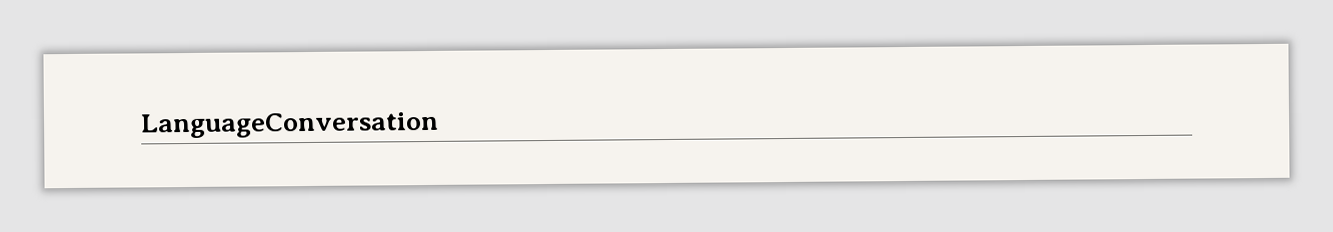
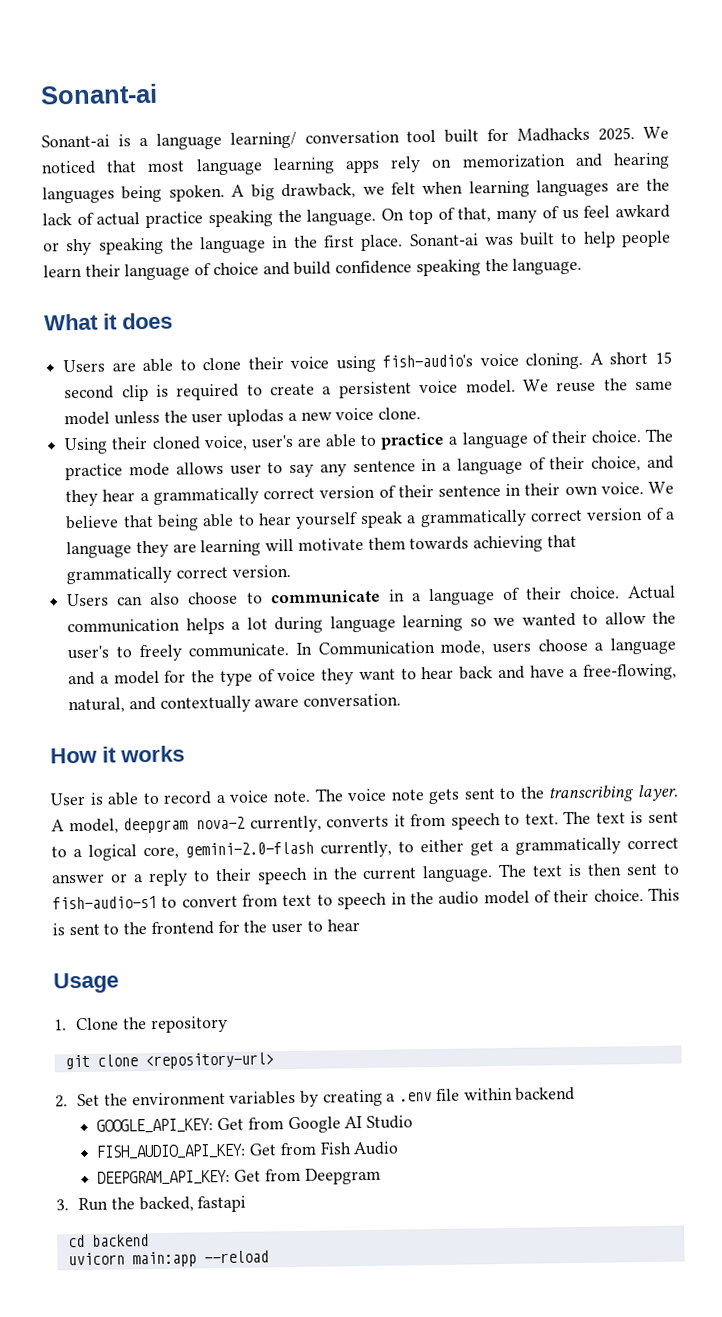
[140,111,439,139] LanguageConversation -> [40,83,158,105] [41,126,669,150] [41,152,670,176] [42,178,670,204] [42,204,671,228] [43,230,672,256] [43,257,583,281] [44,312,173,331] [63,351,672,373] [64,378,674,402] [64,407,422,426] [64,428,673,455] [65,455,674,481] [65,481,674,507] [65,507,676,531] [66,534,577,559] [66,564,291,585] [67,585,676,607] [67,611,676,635] [67,637,676,662] [68,663,677,687] [68,693,402,714] [50,745,185,764] [50,784,679,806] [51,810,680,835] [51,837,679,861] [52,863,680,887] [52,887,680,910] [52,919,360,936] [53,972,119,994] [54,1015,228,1034] [64,1052,274,1070] [55,1087,576,1108] [96,1115,414,1134] [96,1141,400,1160] [97,1167,381,1186] [56,1195,247,1213] [67,1234,149,1248] [67,1250,269,1268] Sonant-ai // Sonant-ai is a language learning/ conversation tool built for Madhacks 2025. We noticed that most language learning apps rely on memorization and hearing languages being spoken. A big drawback, we felt when learning languages are the lack of actual practice speaking the language. On top of that, many of us feel awkard or shy speaking the language in the first place. Sonant-ai was built to help people learn their language of choice and build confidence speaking the language. // What it does // Users are able to clone their voice using fish-audio's voice cloning. A short 15 second clip is required to create a persistent voice model. We reuse the same model unless the user uplodas a new voice clone. // Using their cloned voice, user's are able to practice a language of their choice. The practice mode allows user to say any sentence in a language of their choice, and they hear a grammatically correct version of their sentence in their own voice. We believe that being able to hear yourself speak a grammatically correct version of a language they are learning will motivate them towards achieving that grammatically correct version. // Users can also choose to communicate in a language of their choice. Actual communication helps a lot during language learning so we wanted to allow the user's to freely communicate. In Communication mode, users choose a language and a model for the type of voice they want to hear back and have a free-flowing, natural, and contextually aware conversation. // How it works // User is able to record a voice note. The voice note gets sent to the transcribing layer. A model, deepgram nova-2 currently, converts it from speech to text. The text is sent to a logical core, gemini-2.0-flash currently, to either get a grammatically correct answer or a reply to their speech in the current language. The text is then sent to fish-audio-s1 to convert from text to speech in the audio model of their choice. This is sent to the frontend for the user to hear // Usage // 1. Clone the repository // git clone <repository-url> // 2. Set the environment variables by creating a .env file within backend // GOOGLE_API_KEY: Get from Google AI Studio // FISH_AUDIO_API_KEY: Get from Fish Audio // DEEPGRAM_API_KEY: Get from Deepgram // 3. Run the backed, fastapi // cd backend // uvicorn main:app --reload

